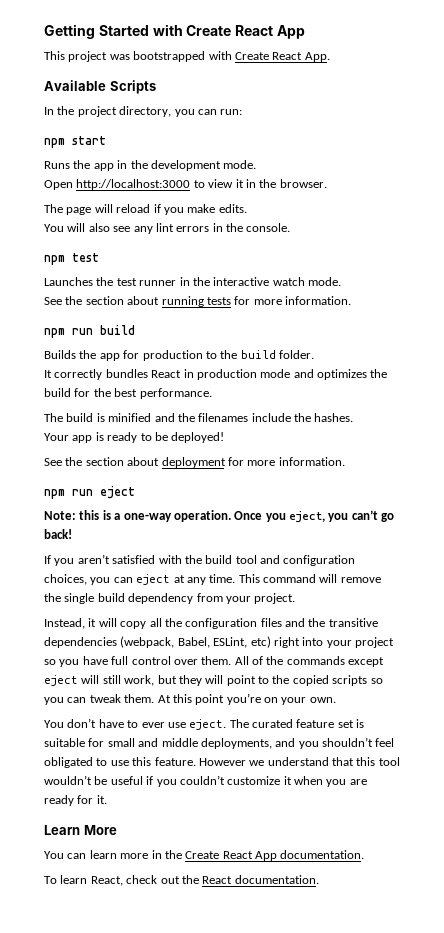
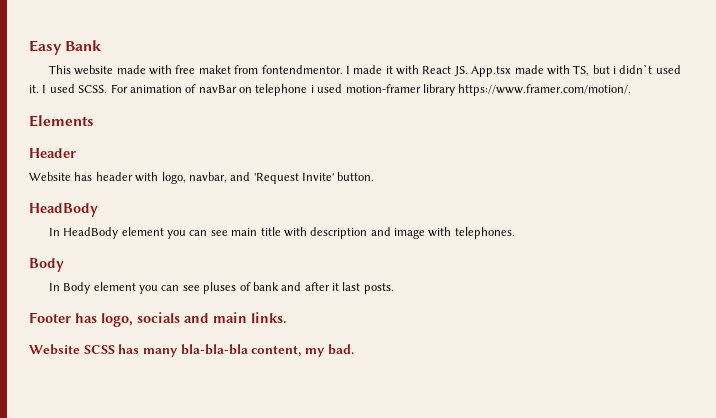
[44,24,305,39] [44,51,330,62] [44,80,156,94] [44,106,243,117] [44,136,106,148] [44,160,257,171] [44,179,327,190] [44,204,247,215] [44,223,291,234] [44,253,99,265] [44,277,341,286] [44,296,351,307] [44,325,135,338] [44,350,314,361] [44,369,388,380] [44,388,212,399] [44,413,354,422] [44,432,225,443] [44,457,345,468] [44,486,135,499] [44,510,395,523] [44,529,72,539] [44,554,356,566] [44,574,381,585] [44,593,296,604] [44,618,378,629] [44,636,394,648] [44,656,385,667] [44,675,383,686] [44,693,336,705] [44,718,365,730] [44,737,395,749] [44,757,400,768] [44,775,367,787] [44,795,107,806] [44,825,117,835] [44,850,365,861] [44,875,319,886] Getting Started with Create React App // This project was bootstrapped with Create React App. // Available Scripts // In the project directory, you can run: // npm start // Runs the app in the development mode. // Open http://localhost:3000 to view it in the browser. // The page will reload if you make edits. // You will also see any lint errors in the console. // npm test // Launches the test runner in the interactive watch mode. // See the section about running tests for more information. // npm run build // Builds the app for production to the build folder. // It correctly bundles React in production mode and optimizes the build for the best performance. // The build is minified and the filenames include the hashes. // Your app is ready to be deployed! // See the section about deployment for more information. // npm run eject // Note: this is a one-way operation. Once you eject, you can’t go back! // If you aren’t satisfied with the build tool and configuration choices, you can eject at any time. This command will remove the single build dependency from your project. // Instead, it will copy all the configuration files and the transitive dependencies (webpack, Babel, ESLint, etc) right into your project so you have full control over them. All of the commands except eject will still work, but they will point to the copied scripts so you can tweak them. At this point you’re on your own. // You don’t have to ever use eject. The curated feature set is suitable for small and middle deployments, and you shouldn’t feel obligated to use this feature. However we understand that this tool wouldn’t be useful if you couldn’t customize it when you are ready for it. // Learn More // You can learn more in the Create React App documentation. // To learn React, check out the React documentation. -> [29,40,102,55] [48,64,681,77] [29,84,632,96] [29,115,94,127] [29,148,76,158] [29,172,375,184] [29,203,98,217] [48,227,515,239] [29,258,64,272] [48,282,394,294] [29,312,287,327] [29,344,354,357] Easy Bank // This website made with free maket from fontendmentor. I made it with React JS. App.tsx made with TS, but i didn`t used it. I used SCSS. For animation of navBar on telephone i used motion-framer library https://www.framer.com/motion/. // Elements // Header // Website has header with logo, navbar, and 'Request Invite' button. // HeadBody // In HeadBody element you can see main title with description and image with telephones. // Body // In Body element you can see pluses of bank and after it last posts. // Footer has logo, socials and main links. // Website SCSS has many bla-bla-bla content, my bad.

